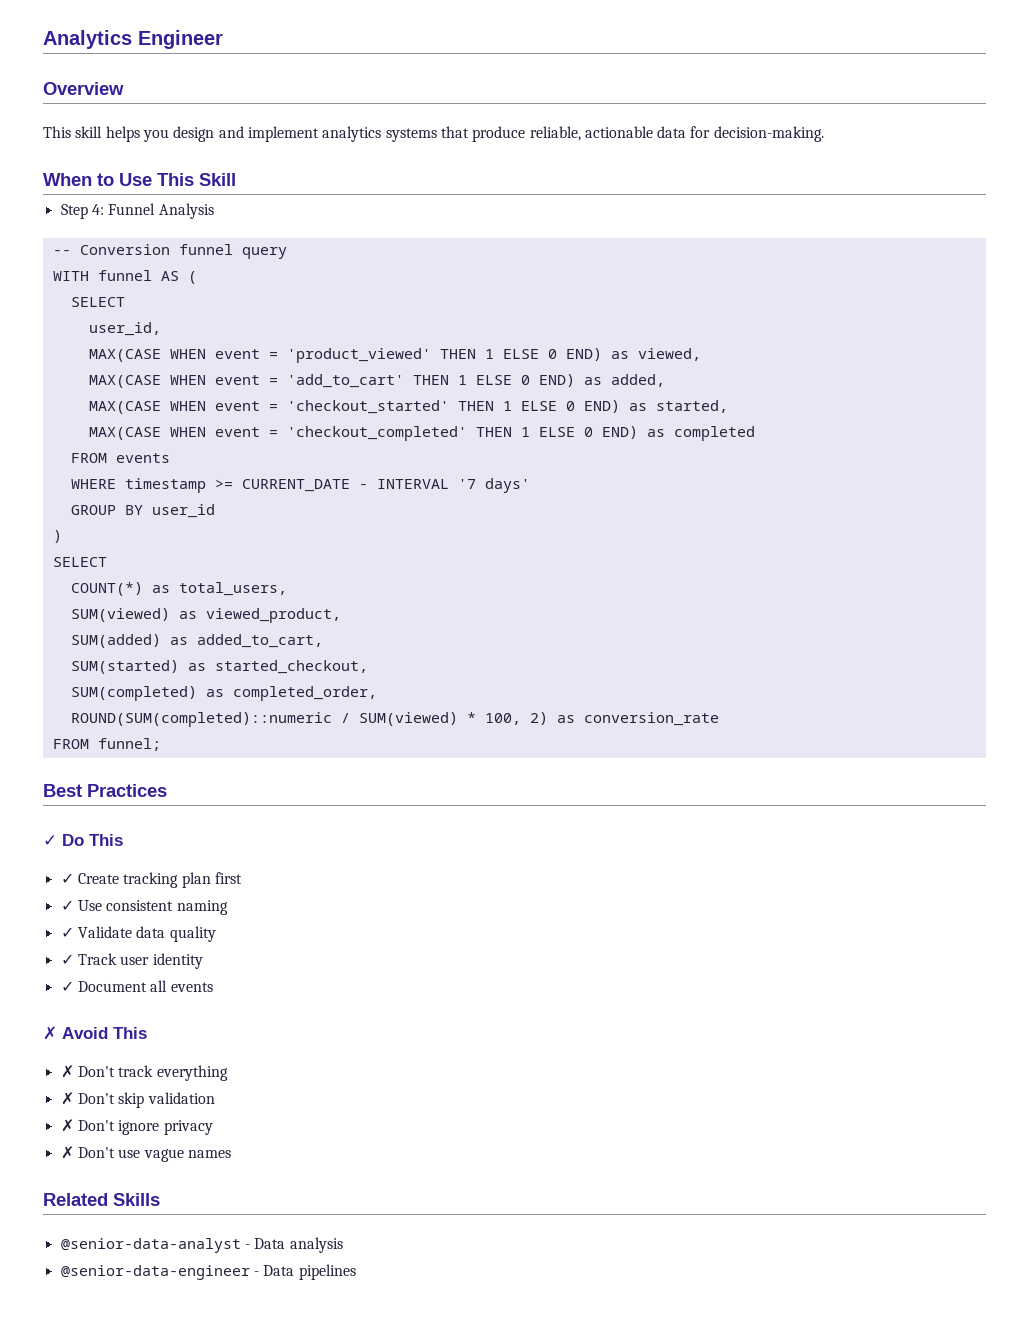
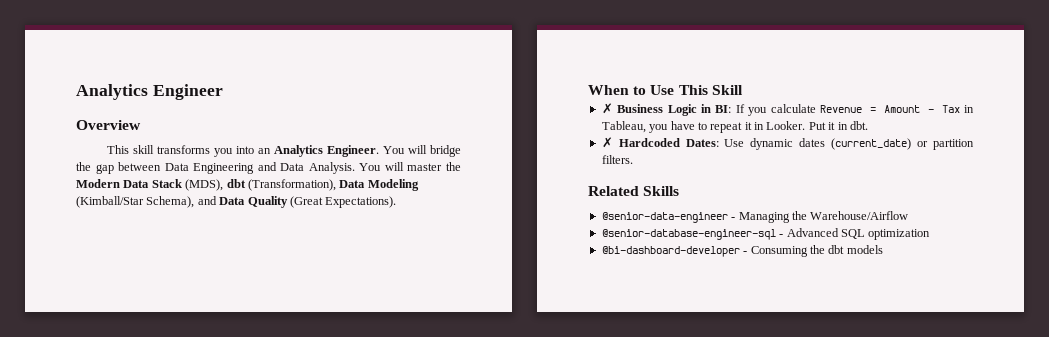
[105,126,824,142] helps you design and implement analytics systems that produce reliable, actionable data for decision-making. -> [157,145,461,157] [76,162,461,174] [76,179,419,191] [76,196,397,208] transforms you into an Analytics Engineer. You will bridge the gap between Data Engineering and Data Analysis. You will master the Modern Data Stack (MDS), dbt (Transformation), Data Modeling (Kimball/Star Schema), and Data Quality (Great Expectations).
[60,203,214,219] [52,244,287,259] [52,270,197,284] [70,297,125,307] [88,322,161,336] [88,348,701,363] [88,374,665,388] [88,400,728,414] [88,426,755,441] [70,453,170,463] [70,478,530,493] [70,504,215,518] [52,530,62,543] [52,557,107,567] [70,582,287,596] [70,608,341,623] [70,634,323,648] [70,660,368,674] [70,686,377,701] [70,712,719,727] [52,738,161,751] [43,784,167,797] [43,834,123,846] [60,872,242,888] [60,900,228,915] [60,926,216,942] [60,953,203,969] [60,980,213,992] [43,1026,147,1040] [60,1065,228,1081] [60,1092,215,1108] [60,1119,213,1135] [60,1146,231,1162] [43,1193,160,1206] [60,1237,343,1253] [60,1264,356,1280] Step 4: Funnel Analysis // -- Conversion funnel query // WITH funnel AS ( // SELECT // user_id, // MAX(CASE WHEN event = 'product_viewed' THEN 1 ELSE 0 END) as viewed, // MAX(CASE WHEN event = 'add_to_cart' THEN 1 ELSE 0 END) as added, // MAX(CASE WHEN event = 'checkout_started' THEN 1 ELSE 0 END) as started, // MAX(CASE WHEN event = 'checkout_completed' THEN 1 ELSE 0 END) as completed // FROM events // WHERE timestamp >= CURRENT_DATE - INTERVAL '7 days' // GROUP BY user_id // ) // SELECT // COUNT(*) as total_users, // SUM(viewed) as viewed_product, // SUM(added) as added_to_cart, // SUM(started) as started_checkout, // SUM(completed) as completed_order, // ROUND(SUM(completed)::numeric / SUM(viewed) * 100, 2) as conversion_rate // FROM funnel; // Best Practices // ✓ Do This // ✓ Create tracking plan first // ✓ Use consistent naming // ✓ Validate data quality // ✓ Track user identity // ✓ Document all events // ✗ Avoid This // ✗ Don't track everything // ✗ Don't skip validation // ✗ Don't ignore privacy // ✗ Don't use vague names // Related Skills // @senior-data-analyst - Data analysis // @senior-data-engineer - Data pipelines -> [601,103,975,116] [601,121,868,133] [601,137,974,150] [601,155,633,164] [588,186,680,196] [601,211,909,223] [601,228,931,240] [601,245,883,257] ✗ Business Logic in BI: If you calculate Revenue = Amount - Tax in Tableau, you have to repeat it in Looker. Put it in dbt. // ✗ Hardcoded Dates: Use dynamic dates (current_date) or partition filters. // Related Skills // @senior-data-engineer - Managing the Warehouse/Airflow // @senior-database-engineer-sql - Advanced SQL optimization // @bi-dashboard-developer - Consuming the dbt models

